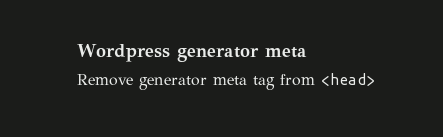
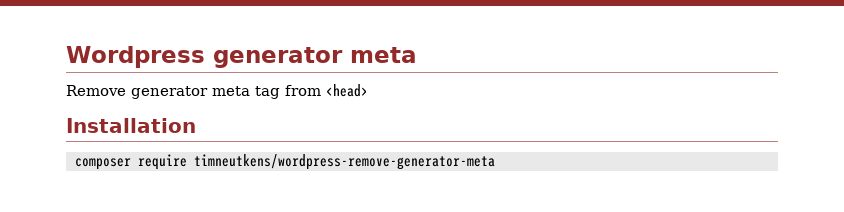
(375, 79) none -> [66,118,196,133] [74,154,495,170] // Installation // composer require timneutkens/wordpress-remove-generator-meta

